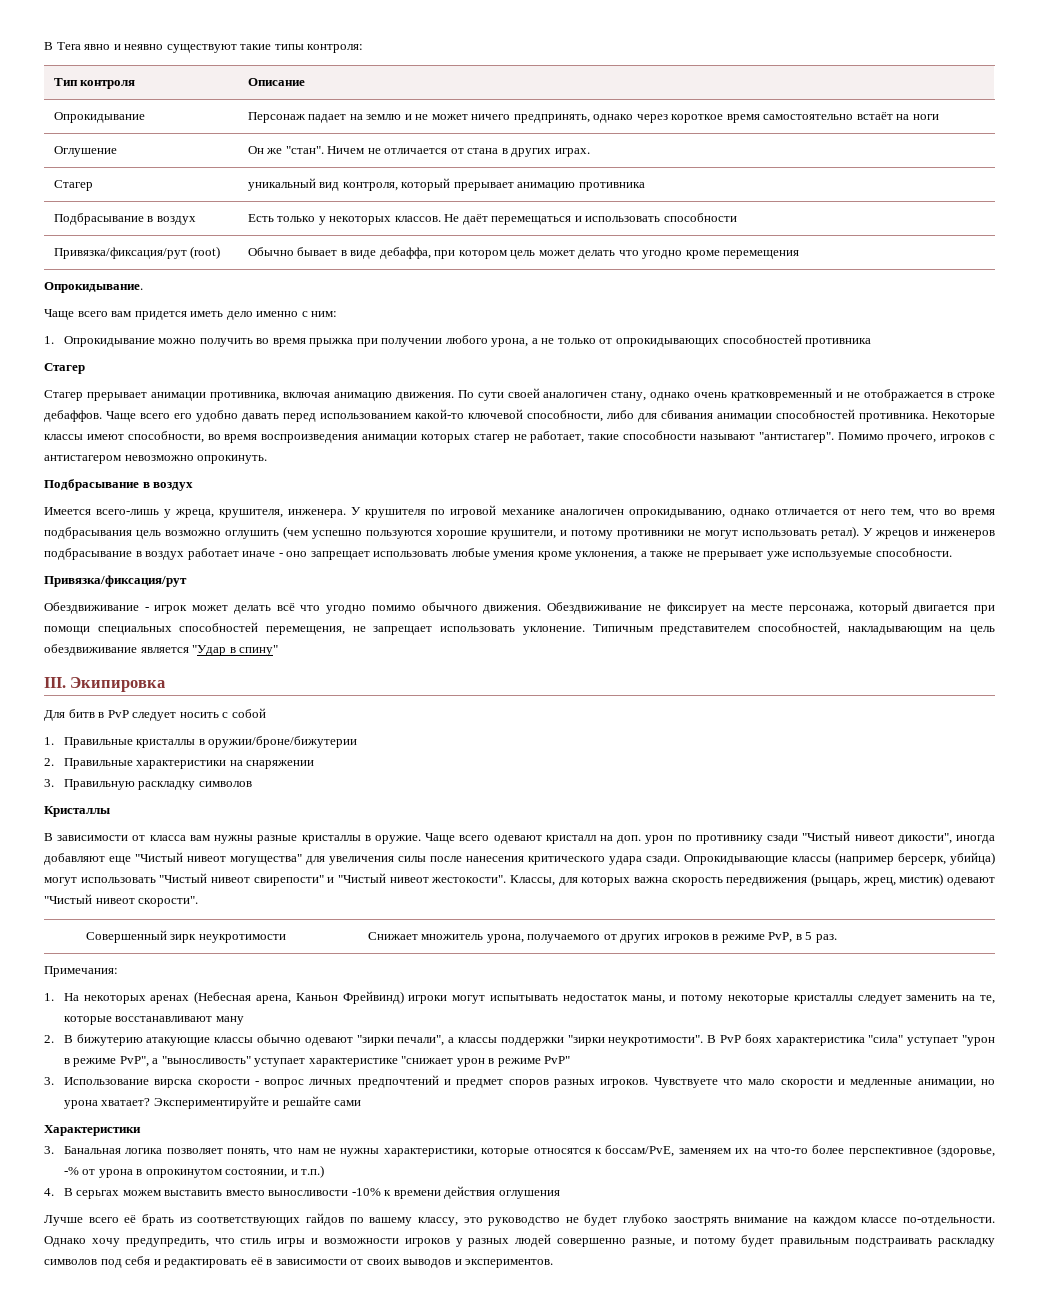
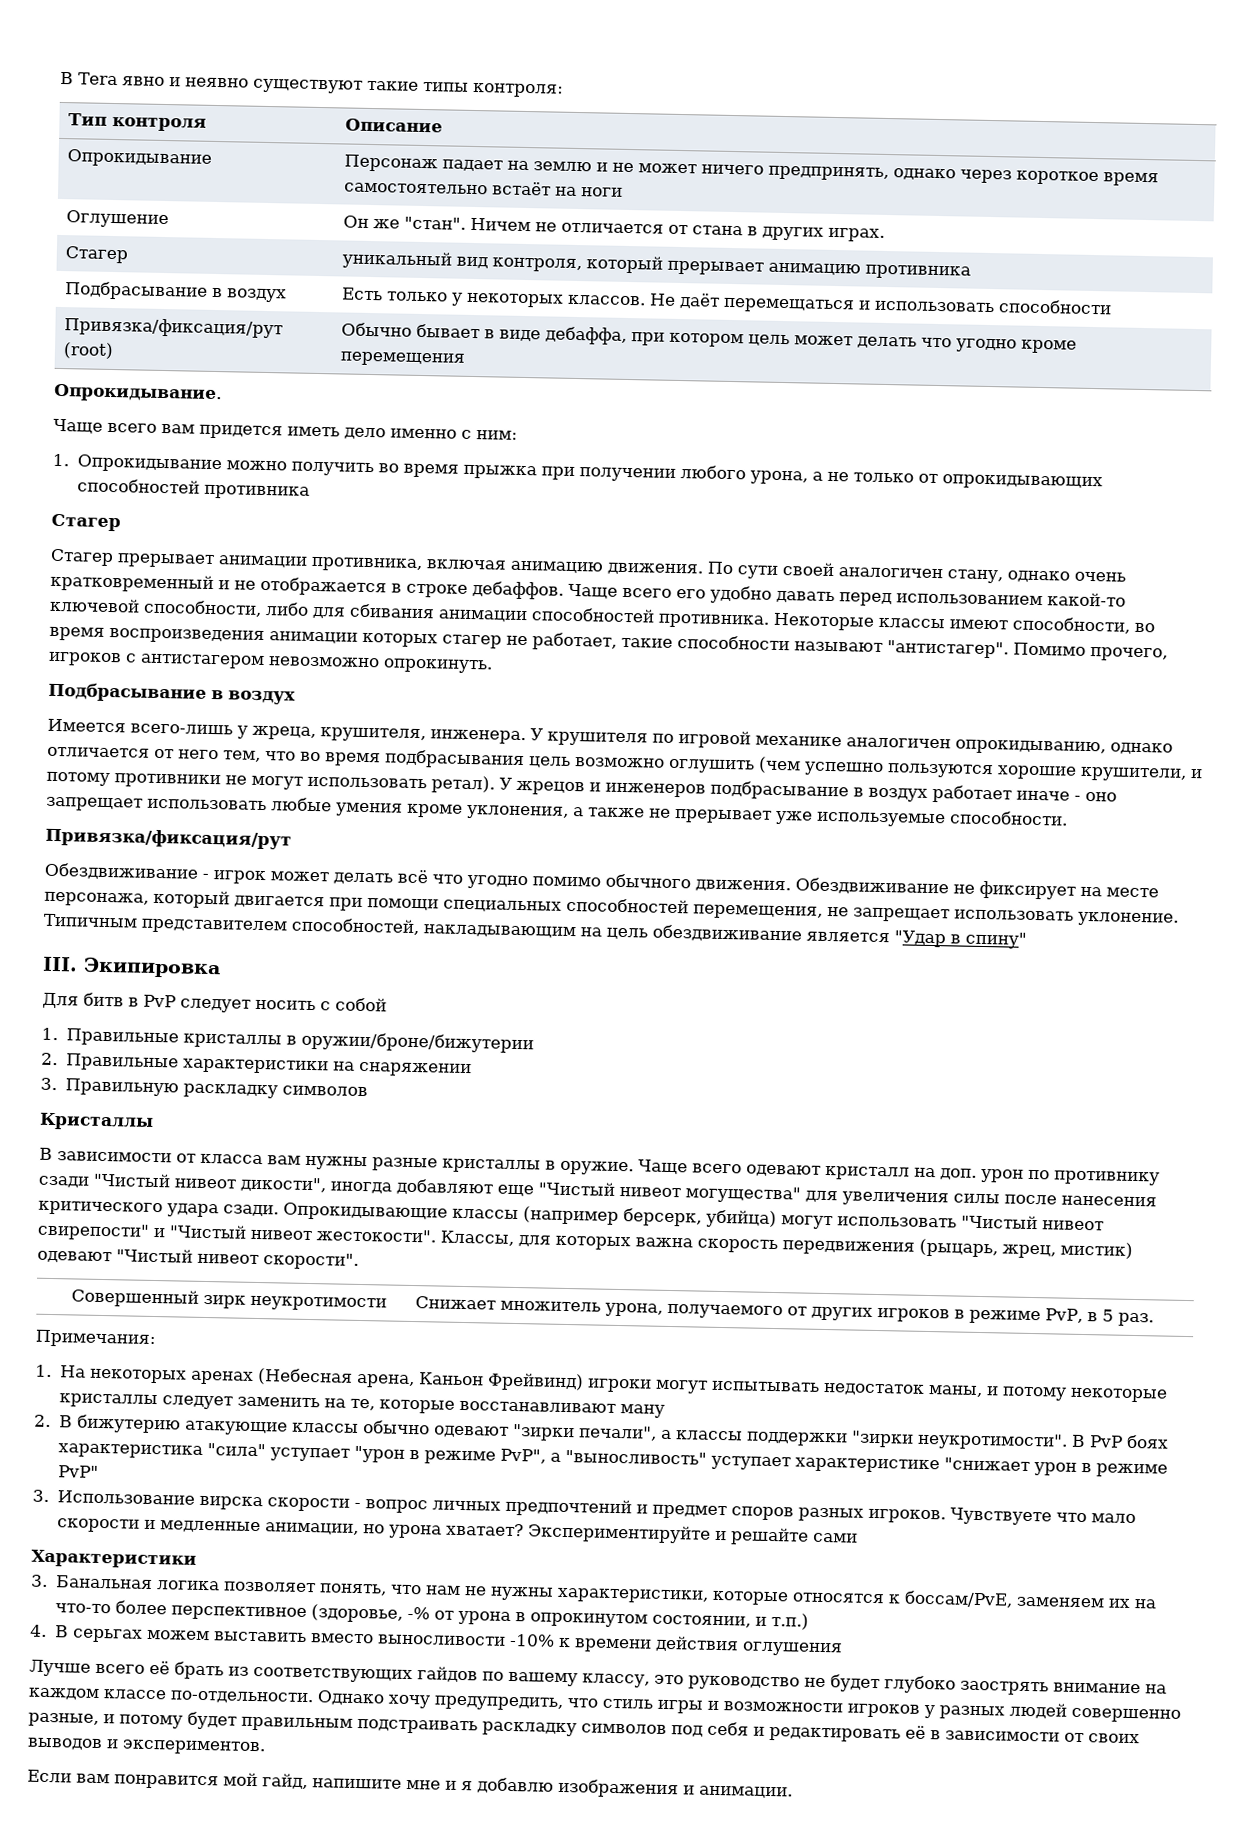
(554, 1263) none -> [27,1769,793,1799] // Если вам понравится мой гайд, напишите мне и я добавлю изображения и анимации.

